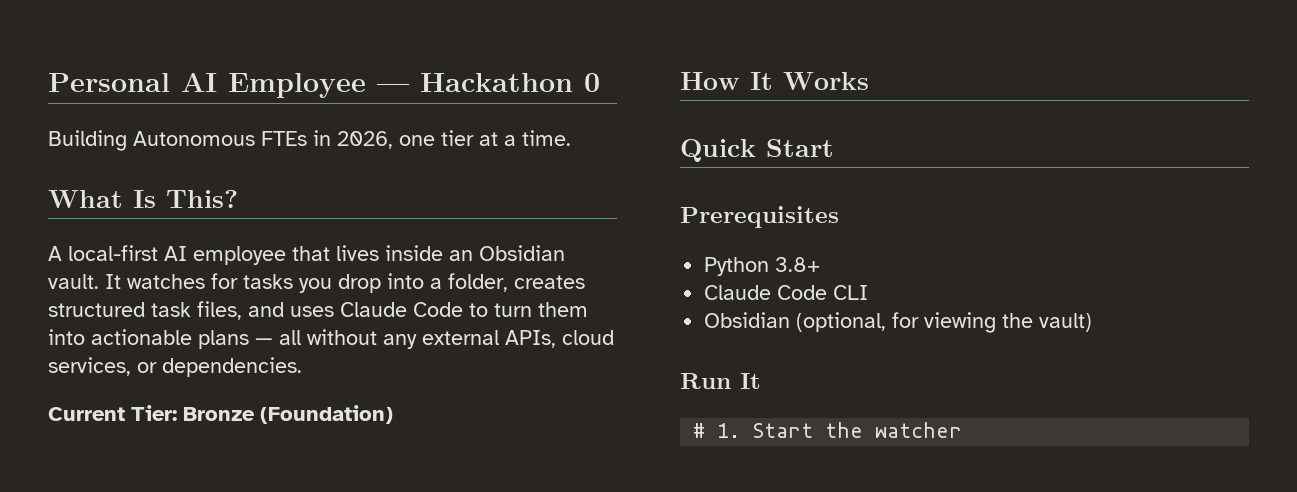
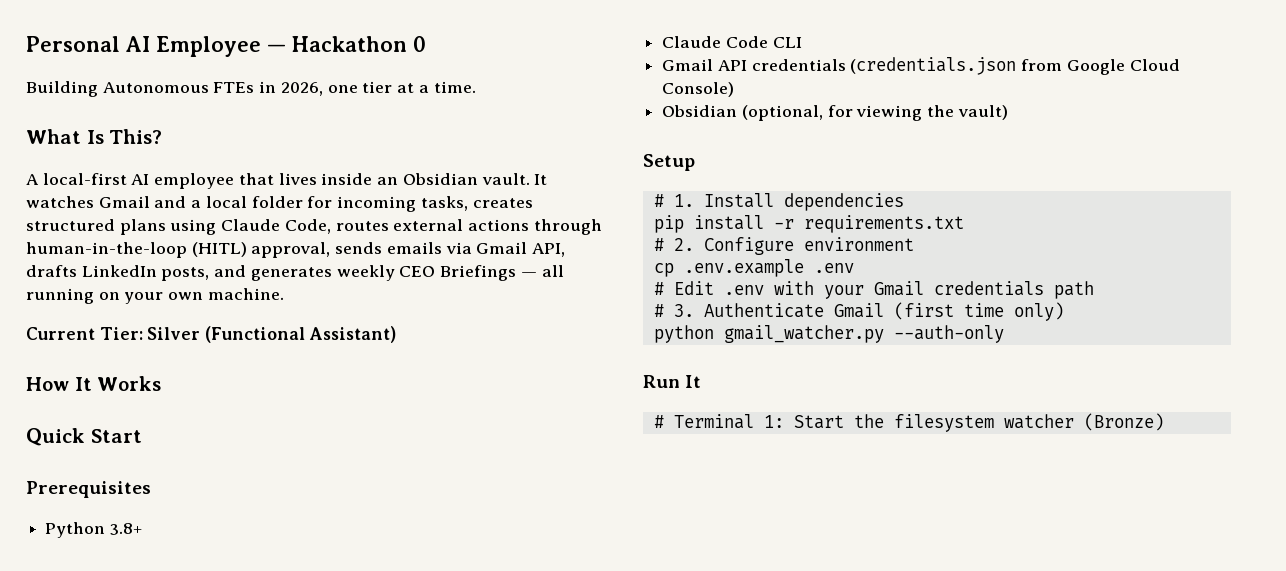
[211,273,585,293] [48,301,588,320] [48,329,614,349] [48,357,302,377] for tasks you drop into a folder, creates structured task files, and uses Claude Code to turn them into actionable plans — all without any external APIs, cloud services, or dependencies. -> [98,196,533,212] [26,219,602,235] [26,242,566,258] [26,265,564,281] [26,288,284,304] Gmail and a local folder for incoming tasks, creates structured plans using Claude Code, routes external actions through human-in-the-loop (HITL) approval, sends emails via Gmail API, drafts LinkedIn posts, and generates weekly CEO Briefings — all running on your own machine.
[183,405,393,424] Bronze (Foundation) -> [147,326,396,343] Silver (Functional Assistant)
(869, 292) none -> [662,57,1180,75] [662,82,735,97] // Gmail API credentials (credentials.json from Google Cloud Console)
[680,373,761,389] [693,422,963,438] Run It // # 1. Start the watcher -> [643,154,695,171] [653,193,904,211] [653,215,964,233] [653,237,914,255] [653,259,854,277] [653,281,1094,299] [653,302,1064,321] [653,325,1004,343] [643,375,702,388] [653,413,1164,432] Setup // # 1. Install dependencies // pip install -r requirements.txt // # 2. Configure environment // cp .env.example .env // # Edit .env with your Gmail credentials path // # 3. Authenticate Gmail (first time only) // python gmail_watcher.py --auth-only // Run It // # Terminal 1: Start the filesystem watcher (Bronze)

